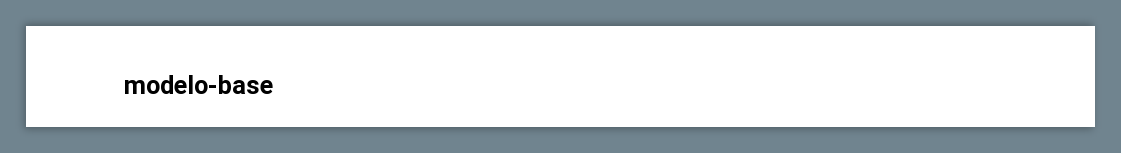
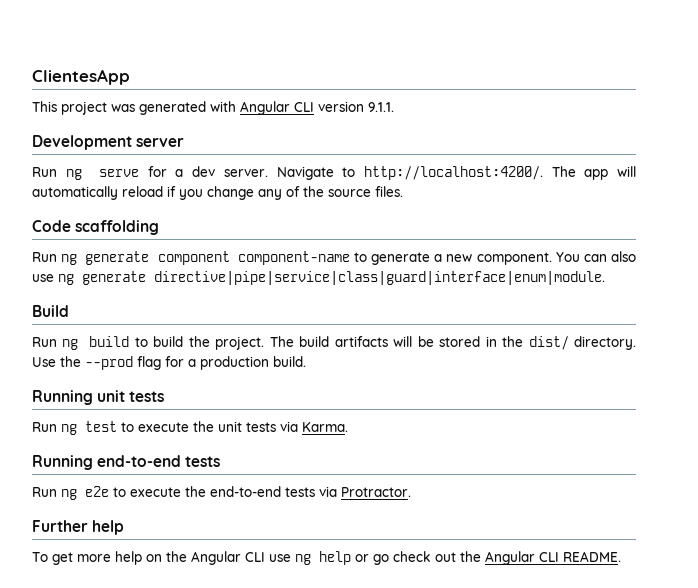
[124,75,273,94] modelo-base -> [32,69,130,85] [32,101,394,115] [32,135,185,150] [32,166,636,180] [32,186,403,200] [32,220,160,235] [32,251,636,265] [32,271,605,285] [32,305,69,317] [32,336,637,350] [32,356,306,370] [32,390,165,405] [32,421,348,435] [32,455,221,470] [32,486,411,500] [32,520,125,535] [32,551,621,565] ClientesApp // This project was generated with Angular CLI version 9.1.1. // Development server // Run ng serve for a dev server. Navigate to http://localhost:4200/. The app will automatically reload if you change any of the source files. // Code scaffolding // Run ng generate component component-name to generate a new component. You can also use ng generate directive|pipe|service|class|guard|interface|enum|module. // Build // Run ng build to build the project. The build artifacts will be stored in the dist/ directory. Use the --prod flag for a production build. // Running unit tests // Run ng test to execute the unit tests via Karma. // Running end-to-end tests // Run ng e2e to execute the end-to-end tests via Protractor. // Further help // To get more help on the Angular CLI use ng help or go check out the Angular CLI README.

